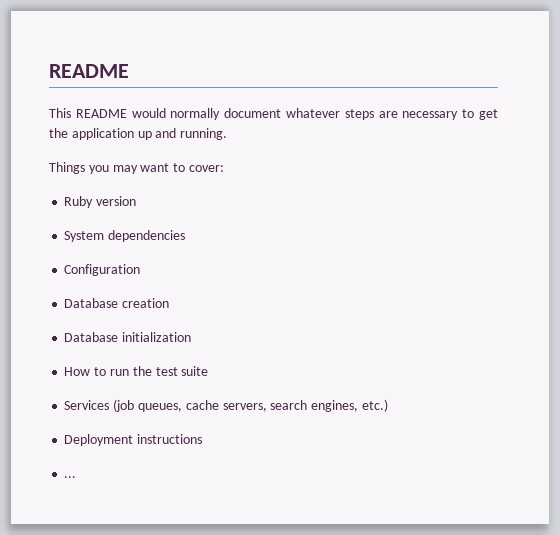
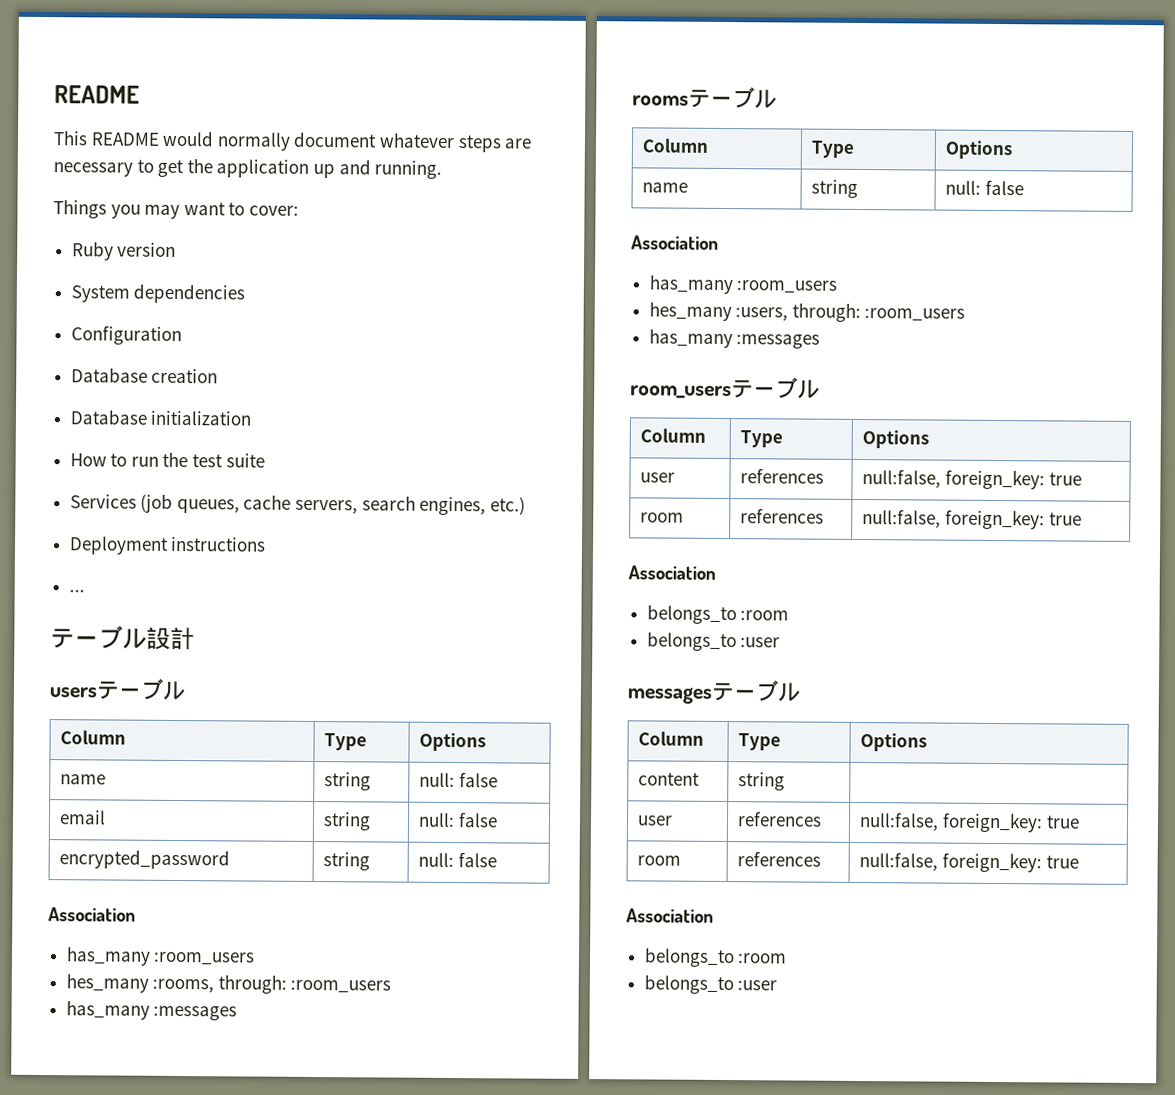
(77, 477) none -> [50,625,195,651] [49,678,186,701] [60,730,127,745] [324,733,368,751] [419,732,487,752] [60,774,107,785] [324,772,372,791] [419,772,498,788] [59,810,107,825] [323,812,372,831] [418,812,498,828] [59,849,231,870] [323,852,371,871] [418,852,497,868] [48,907,136,922] [65,946,256,966] [65,973,392,994] [65,1000,238,1021] [632,87,777,109] [642,138,709,153] [811,140,855,158] [945,140,1013,160] [642,182,689,193] [811,179,859,198] [945,179,1024,196] [631,235,719,250] [648,274,838,295] [648,301,966,322] [648,328,821,349] [630,377,820,400] [640,428,707,443] [740,430,784,448] [862,430,930,449] [640,472,676,483] [740,468,825,484] [862,469,1082,490] [640,512,685,523] [740,508,825,524] [862,509,1082,530] [628,565,716,580] [646,604,790,625] [646,631,781,652] [627,680,801,704] [638,731,705,746] [738,733,782,751] [860,733,928,752] [638,772,701,786] [738,772,786,791] [637,815,674,826] [737,811,823,827] [859,812,1080,833] [637,855,682,866] [737,851,822,867] [859,852,1079,873] [626,908,714,923] [643,947,788,968] [643,974,778,995] // テーブル設計 // usersテーブル // Column | Type | Options // name | string | null: false // email | string | null: false // encrypted_password | string | null: false // Association // has_many :room_users // hes_many :rooms, through: :room_users // has_many :messages // roomsテーブル // Column | Type | Options // name | string | null: false // Association // has_many :room_users // hes_many :users, through: :room_users // has_many :messages // room_usersテーブル // Column | Type | Options // user | references | null:false, foreign_key: true // room | references | null:false, foreign_key: true // Association // belongs_to :room // belongs_to :user // messagesテーブル // Column | Type | Options // content | string | // user | references | null:false, foreign_key: true // room | references | null:false, foreign_key: true // Association // belongs_to :room // belongs_to :user

